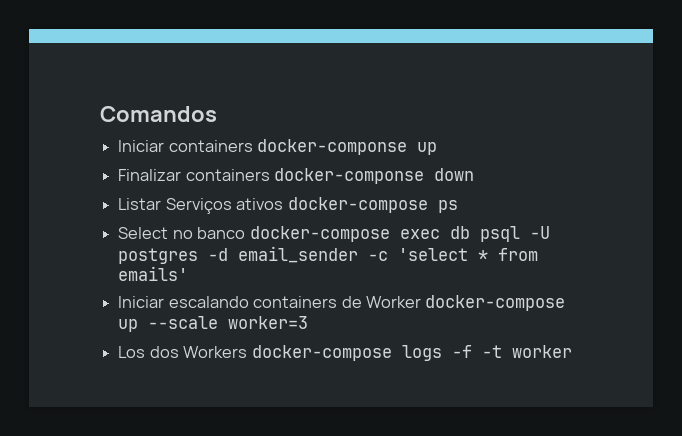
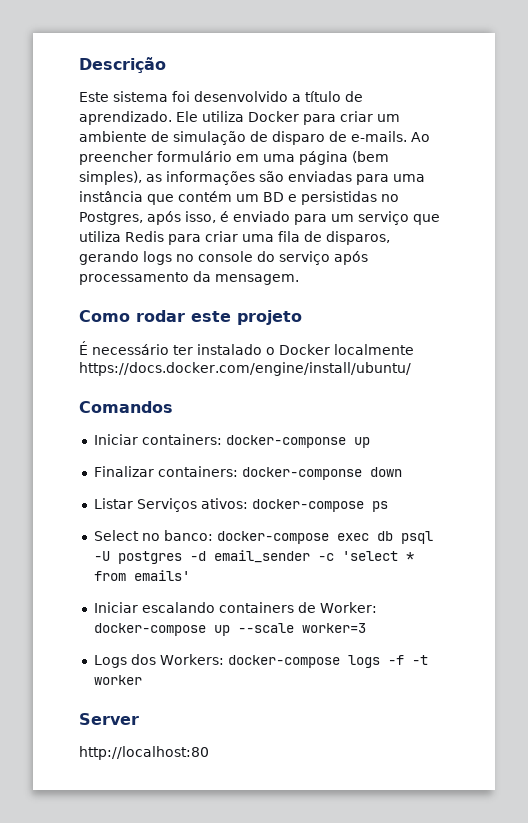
(100, 114) none -> [79,57,166,73] [79,91,363,102] [79,111,400,125] [79,131,430,145] [79,151,389,165] [79,171,425,185] [79,191,399,205] [79,211,440,225] [79,231,390,245] [79,251,368,265] [79,271,299,285] [79,310,302,325] [79,341,414,355] [79,362,411,376] Descrição // Este sistema foi desenvolvido a título de aprendizado. Ele utiliza Docker para criar um ambiente de simulação de disparo de e-mails. Ao preencher formulário em uma página (bem simples), as informações são enviadas para uma instância que contém um BD e persistidas no Postgres, após isso, é enviado para um serviço que utiliza Redis para criar uma fila de disparos, gerando logs no console do serviço após processamento da mensagem. // Como rodar este projeto // É necessário ter instalado o Docker localmente https://docs.docker.com/engine/install/ubuntu/ //
[168,140,253,152] containers -> [141,434,222,445] containers:
[185,169,270,181] containers -> [157,466,238,477] containers:
[236,198,284,210] ativos -> [200,498,248,509] ativos:
[197,227,246,239] banco -> [163,530,213,541] banco:
[365,296,421,308] Worker -> [319,602,377,613] Worker:
[118,346,248,358] Los dos Workers -> [93,654,224,668] Logs dos Workers:
(572, 351) none -> [79,713,139,725] [79,746,209,760] // Server // http://localhost:80

